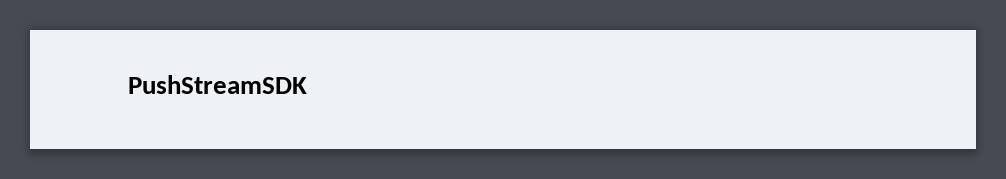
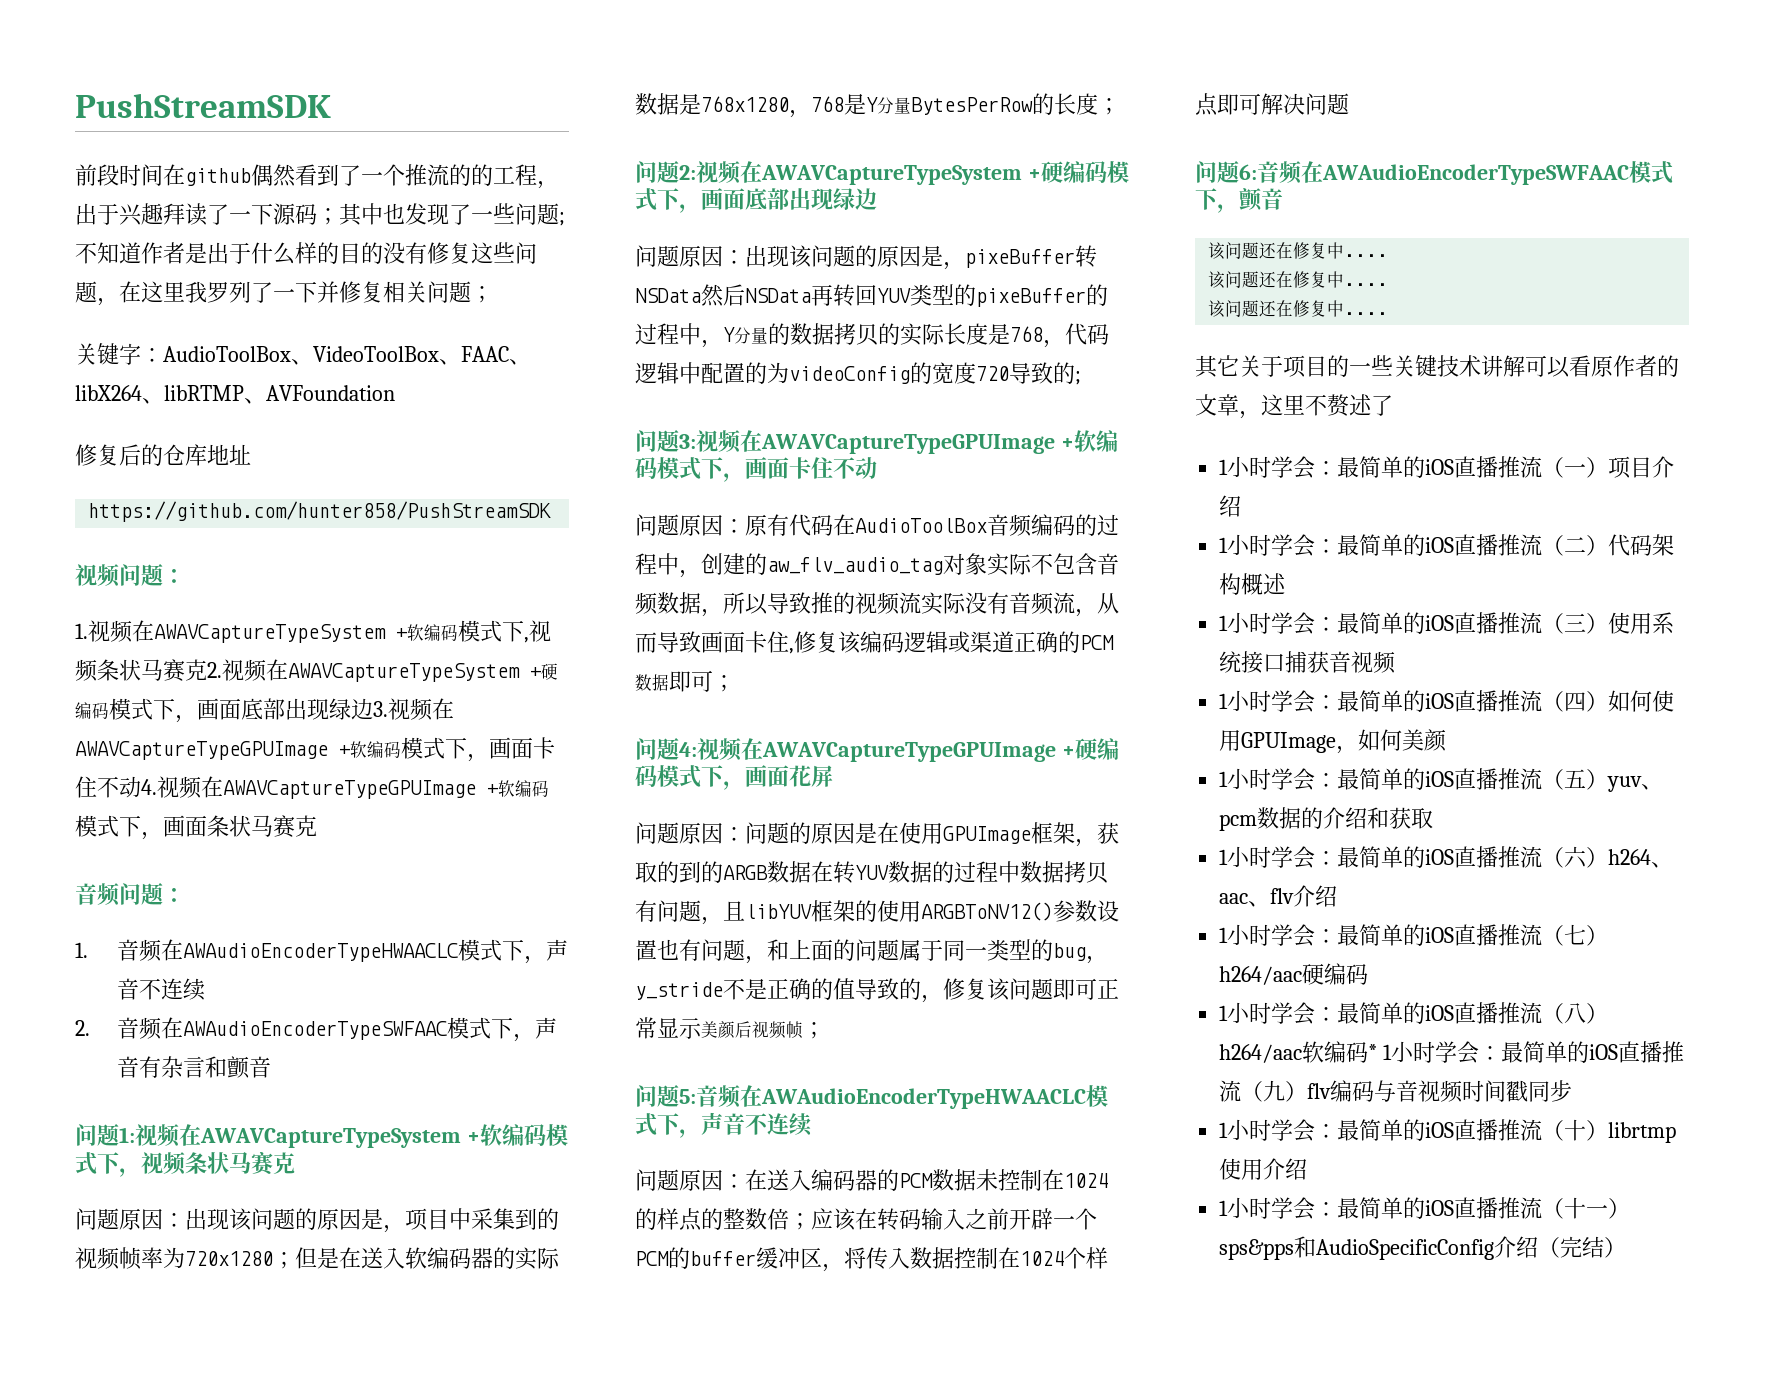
(307, 84) none -> [75,164,559,189] [75,203,565,226] [75,242,537,265] [75,281,493,306] [75,343,531,365] [75,385,395,404] [75,444,251,466] [88,501,552,522] [75,563,185,587] [75,620,551,643] [75,659,558,682] [75,698,454,723] [75,737,555,762] [75,776,549,799] [75,815,317,840] [75,882,185,906] [75,939,569,964] [117,978,206,1001] [75,1017,558,1042] [117,1056,272,1079] [75,1123,568,1148] [75,1151,295,1177] [75,1208,559,1233] [75,1247,560,1270] [635,93,1120,118] [635,160,1129,185] [635,188,877,213] [635,245,1097,270] [635,284,1108,307] [635,323,1109,348] [635,362,1081,385] [635,429,1118,454] [635,457,877,482] [635,514,1119,537] [635,553,1119,578] [635,592,1119,617] [635,631,1114,654] [635,670,735,692] [635,737,1119,762] [635,765,833,790] [635,822,1119,847] [635,861,1108,884] [635,900,1119,925] [635,939,1108,964] [635,978,1119,1003] [635,1017,825,1039] [635,1084,1108,1109] [635,1112,812,1138] [635,1169,1108,1191] [635,1208,1097,1231] [635,1247,1108,1272] [1195,93,1349,116] [1195,160,1673,185] [1195,188,1283,213] [1208,242,1389,260] [1208,271,1389,289] [1208,300,1389,318] [1195,355,1679,378] [1195,394,1393,419] [1219,456,1675,479] [1219,495,1242,517] [1219,534,1675,557] [1219,573,1287,595] [1219,612,1675,635] [1219,651,1397,674] [1219,690,1675,713] [1219,729,1448,754] [1219,768,1664,792] [1219,807,1434,831] [1219,846,1674,869] [1219,885,1338,907] [1219,924,1609,947] [1219,963,1369,985] [1219,1002,1609,1025] [1219,1041,1685,1064] [1219,1080,1573,1103] [1219,1119,1677,1143] [1219,1158,1308,1180] [1219,1197,1631,1220] [1219,1236,1627,1260] // 前段时间在github偶然看到了一个推流的的工程，出于兴趣拜读了一下源码；其中也发现了一些问题;不知道作者是出于什么样的目的没有修复这些问题，在这里我罗列了一下并修复相关问题； // 关键字：AudioToolBox、VideoToolBox、FAAC、libX264、libRTMP、AVFoundation // 修复后的仓库地址 // https://github.com/hunter858/PushStreamSDK // 视频问题： // 1.视频在AWAVCaptureTypeSystem +软编码模式下,视频条状马赛克2.视频在AWAVCaptureTypeSystem +硬编码模式下，画面底部出现绿边3.视频在AWAVCaptureTypeGPUImage +软编码模式下，画面卡住不动4.视频在AWAVCaptureTypeGPUImage +软编码模式下，画面条状马赛克 // 音频问题： // 1.音频在AWAudioEncoderTypeHWAACLC模式下，声音不连续 // 2.音频在AWAudioEncoderTypeSWFAAC模式下，声音有杂言和颤音 // 问题1:视频在AWAVCaptureTypeSystem +软编码模式下，视频条状马赛克 // 问题原因：出现该问题的原因是，项目中采集到的视频帧率为720x1280；但是在送入软编码器的实际数据是768x1280，768是Y分量BytesPerRow的长度； // 问题2:视频在AWAVCaptureTypeSystem +硬编码模式下，画面底部出现绿边 // 问题原因：出现该问题的原因是，pixeBuffer转NSData然后NSData再转回YUV类型的pixeBuffer的过程中，Y分量的数据拷贝的实际长度是768，代码逻辑中配置的为videoConfig的宽度720导致的; // 问题3:视频在AWAVCaptureTypeGPUImage +软编码模式下，画面卡住不动 // 问题原因：原有代码在AudioToolBox音频编码的过程中，创建的aw_flv_audio_tag对象实际不包含音频数据，所以导致推的视频流实际没有音频流，从而导致画面卡住,修复该编码逻辑或渠道正确的PCM数据即可； // 问题4:视频在AWAVCaptureTypeGPUImage +硬编码模式下，画面花屏 // 问题原因：问题的原因是在使用GPUImage框架，获取的到的ARGB数据在转YUV数据的过程中数据拷贝有问题，且libYUV框架的使用ARGBToNV12()参数设置也有问题，和上面的问题属于同一类型的bug，y_stride不是正确的值导致的，修复该问题即可正常显示美颜后视频帧； // 问题5:音频在AWAudioEncoderTypeHWAACLC模式下，声音不连续 // 问题原因：在送入编码器的PCM数据未控制在1024的样点的整数倍；应该在转码输入之前开辟一个PCM的buffer缓冲区，将传入数据控制在1024个样点即可解决问题 // 问题6:音频在AWAudioEncoderTypeSWFAAC模式下，颤音 // 该问题还在修复中.... // 该问题还在修复中.... // 该问题还在修复中.... // 其它关于项目的一些关键技术讲解可以看原作者的文章，这里不赘述了 // 1小时学会：最简单的iOS直播推流（一）项目介绍 // 1小时学会：最简单的iOS直播推流（二）代码架构概述 // 1小时学会：最简单的iOS直播推流（三）使用系统接口捕获音视频 // 1小时学会：最简单的iOS直播推流（四）如何使用GPUImage，如何美颜 // 1小时学会：最简单的iOS直播推流（五）yuv、pcm数据的介绍和获取 // 1小时学会：最简单的iOS直播推流（六）h264、aac、flv介绍 // 1小时学会：最简单的iOS直播推流（七）h264/aac硬编码 // 1小时学会：最简单的iOS直播推流（八）h264/aac软编码* 1小时学会：最简单的iOS直播推流（九）flv编码与音视频时间戳同步 // 1小时学会：最简单的iOS直播推流（十）librtmp使用介绍 // 1小时学会：最简单的iOS直播推流（十一）sps&pps和AudioSpecificConfig介绍（完结）

